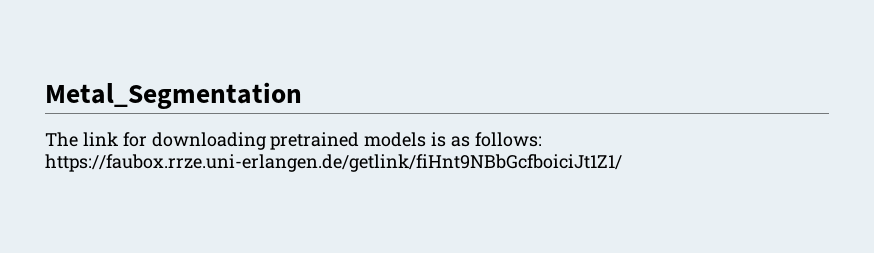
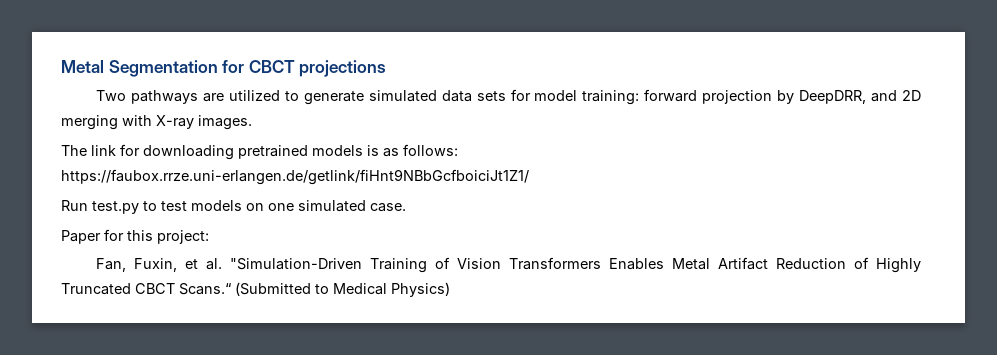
[45,82,302,109] Metal_Segmentation -> [61,60,387,77] [96,89,922,105] [61,115,252,130] Metal Segmentation for CBCT projections // Two pathways are utilized to generate simulated data sets for model training: forward projection by DeepDRR, and 2D merging with X-ray images.
(622, 163) none -> [61,200,406,214] [61,229,209,244] [96,257,921,273] [61,282,450,297] // Run test.py to test models on one simulated case. // Paper for this project: // Fan, Fuxin, et al. "Simulation-Driven Training of Vision Transformers Enables Metal Artifact Reduction of Highly Truncated CBCT Scans.“ (Submitted to Medical Physics)

